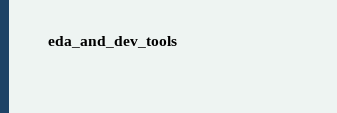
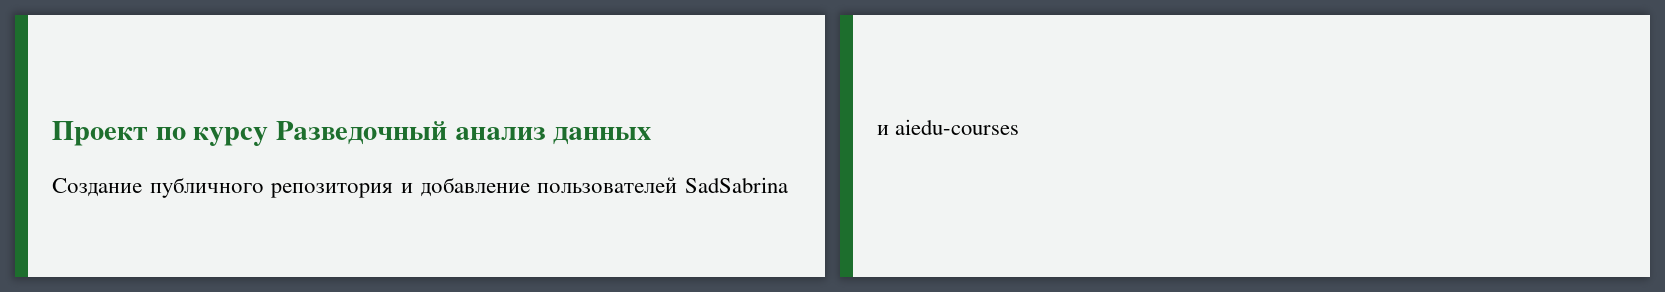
[48,36,177,48] eda_and_dev_tools -> [52,121,652,146] [52,177,789,198] [877,119,1020,135] Проект по курсу Разведочный анализ данных // Создание публичного репозитория и добавление пользователей SadSabrina и aiedu-courses

